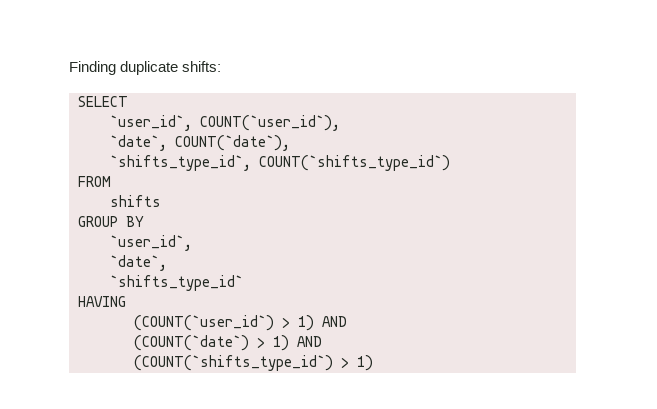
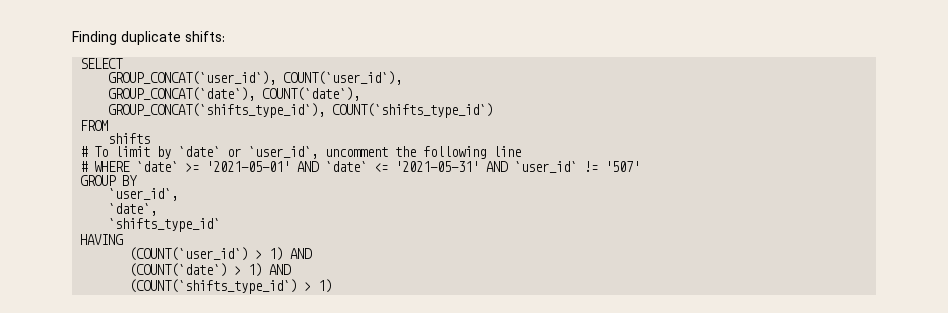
[110,115,192,131] `user_id`, -> [108,71,277,85] GROUP_CONCAT(`user_id`),
[110,135,167,151] `date`, -> [108,87,256,101] GROUP_CONCAT(`date`),
[110,155,251,171] `shifts_type_id`, -> [108,103,326,118] GROUP_CONCAT(`shifts_type_id`),
(161, 201) none -> [80,146,522,159] [80,161,641,173] // # To limit by `date` or `user_id`, uncomment the following line // # WHERE `date` >= '2021-05-01' AND `date` <= '2021-05-31' AND `user_id` != '507'

